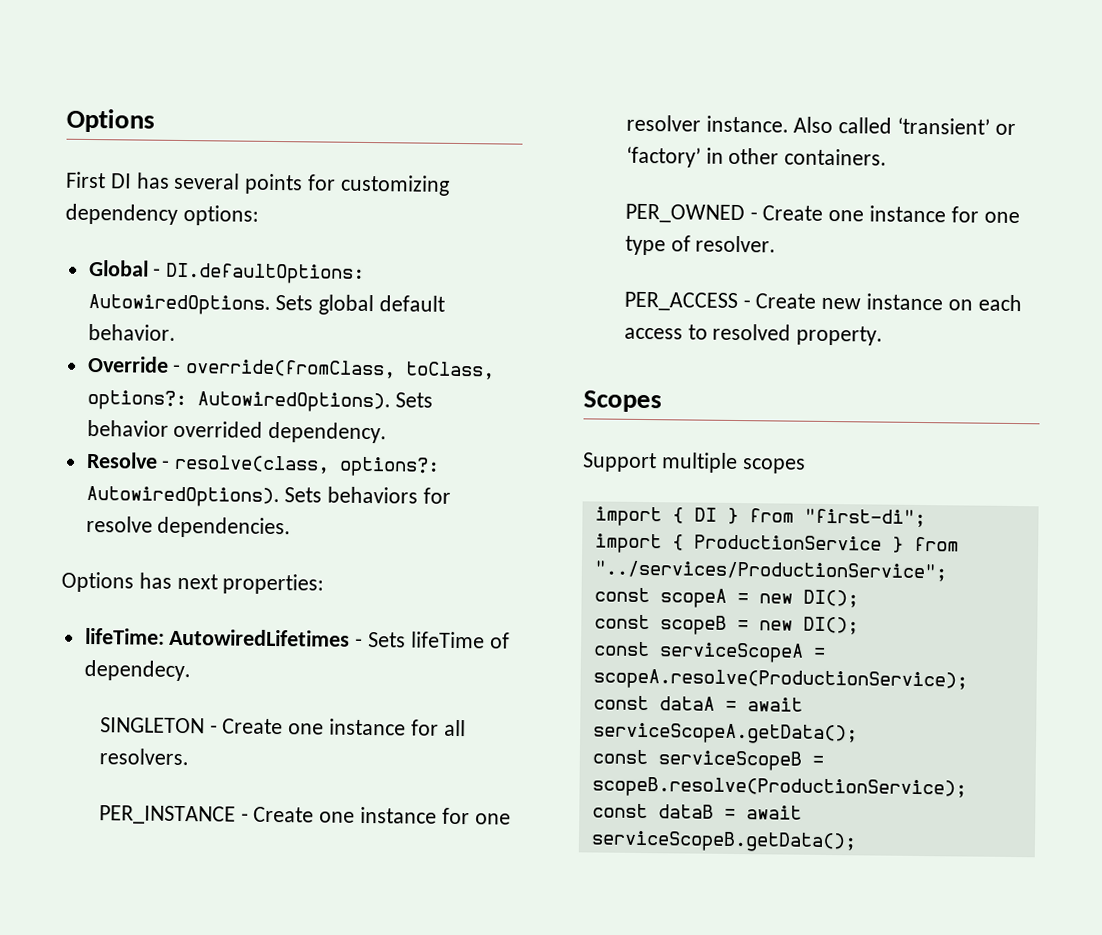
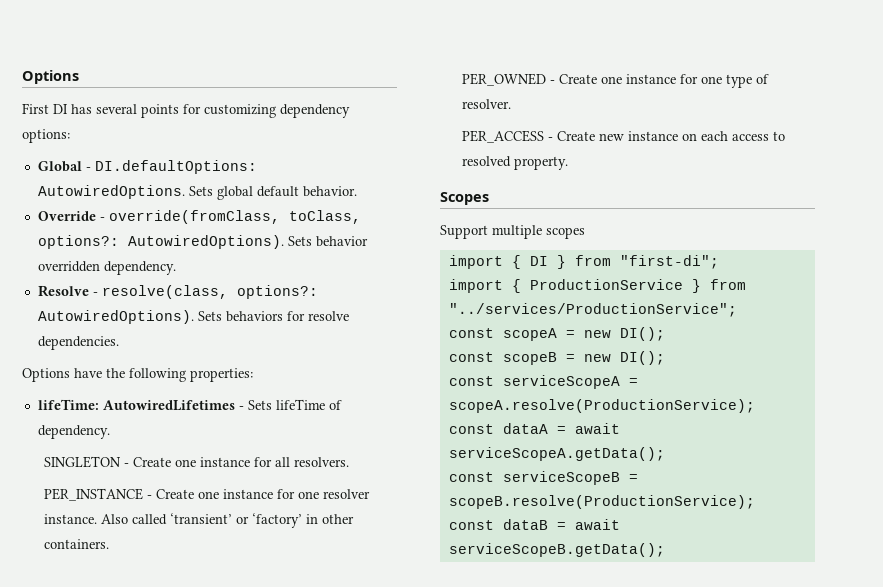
[173,420,264,438] overrided -> [37,261,100,272] overridden
[138,572,218,590] has next -> [74,368,186,382] have the following
[83,659,191,682] dependecy. -> [37,425,110,439] dependency.

